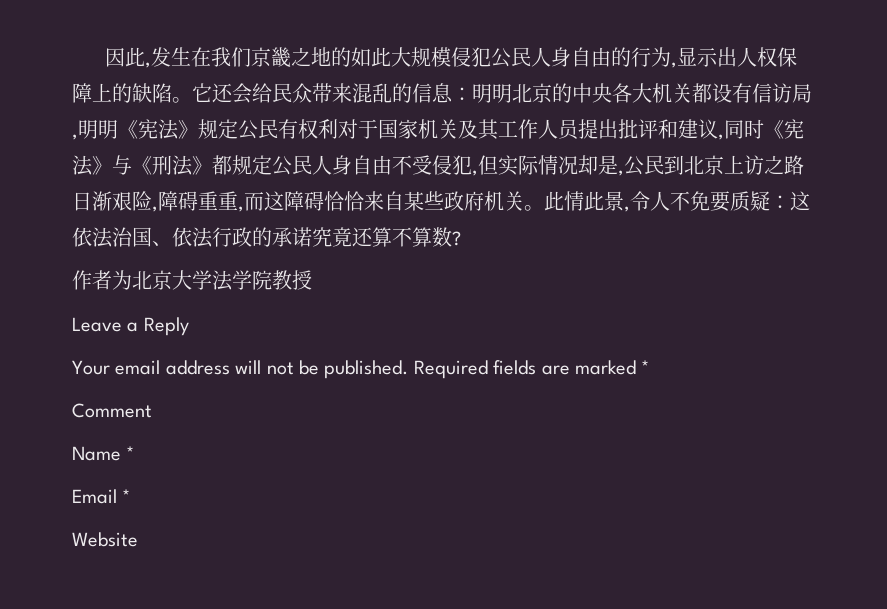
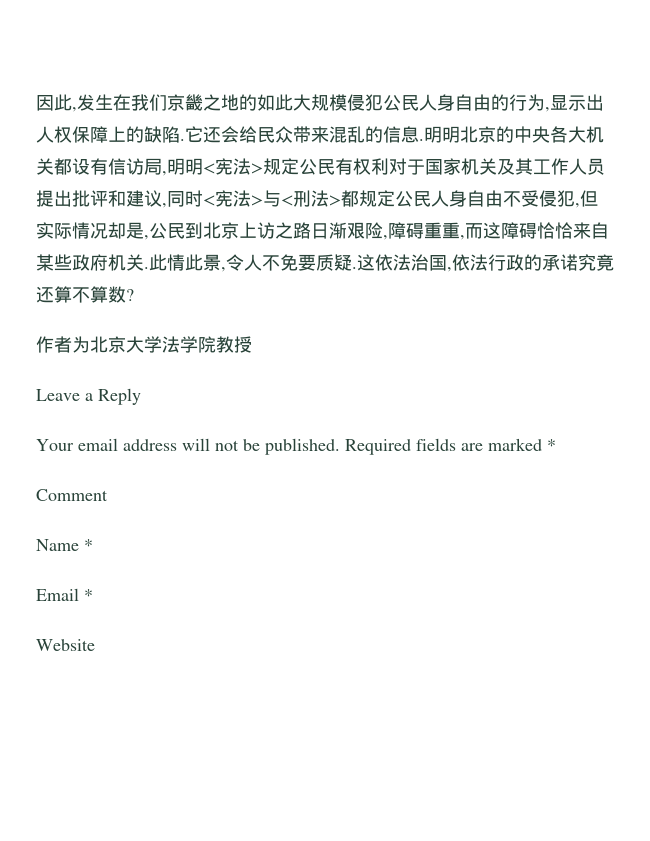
[172,97,192,103] 。 -> [180,139,185,141] .
[452,87,472,101] ： -> [419,139,424,141] .
[118,119,198,140] 《宪法》 -> [203,158,263,175] <宪法>
[764,119,804,139] [72,155,212,176] 《宪法》与《刑法》 -> [203,190,341,207] <宪法>与<刑法>
[524,205,544,211] 。 -> [144,267,149,269] .
[770,195,790,209] ： -> [352,267,357,269] .
[152,241,172,246] 、 -> [447,267,452,272] ,

